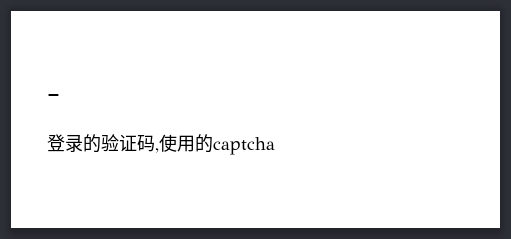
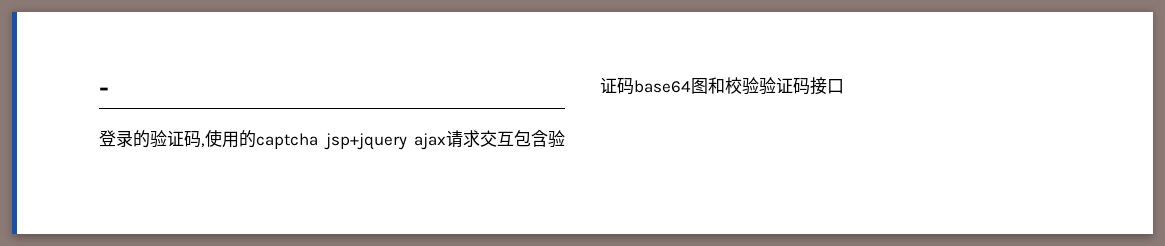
(275, 146) none -> [323,130,565,150] [600,77,844,95] jsp+jquery ajax请求交互包含验证码base64图和校验验证码接口

